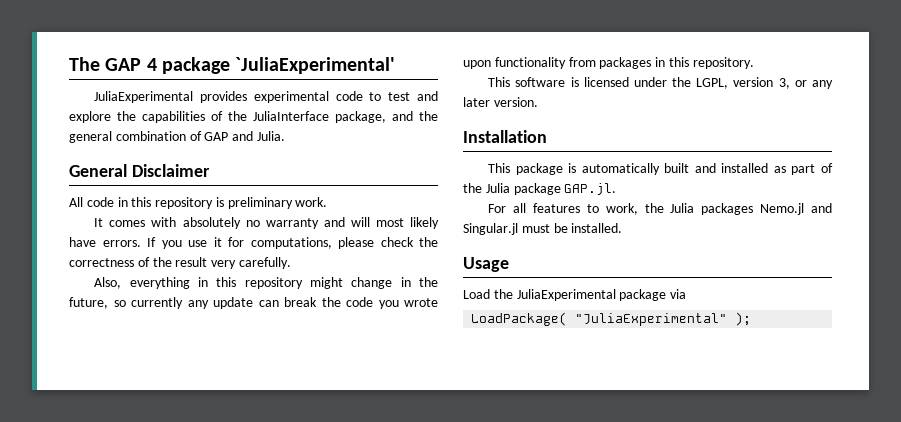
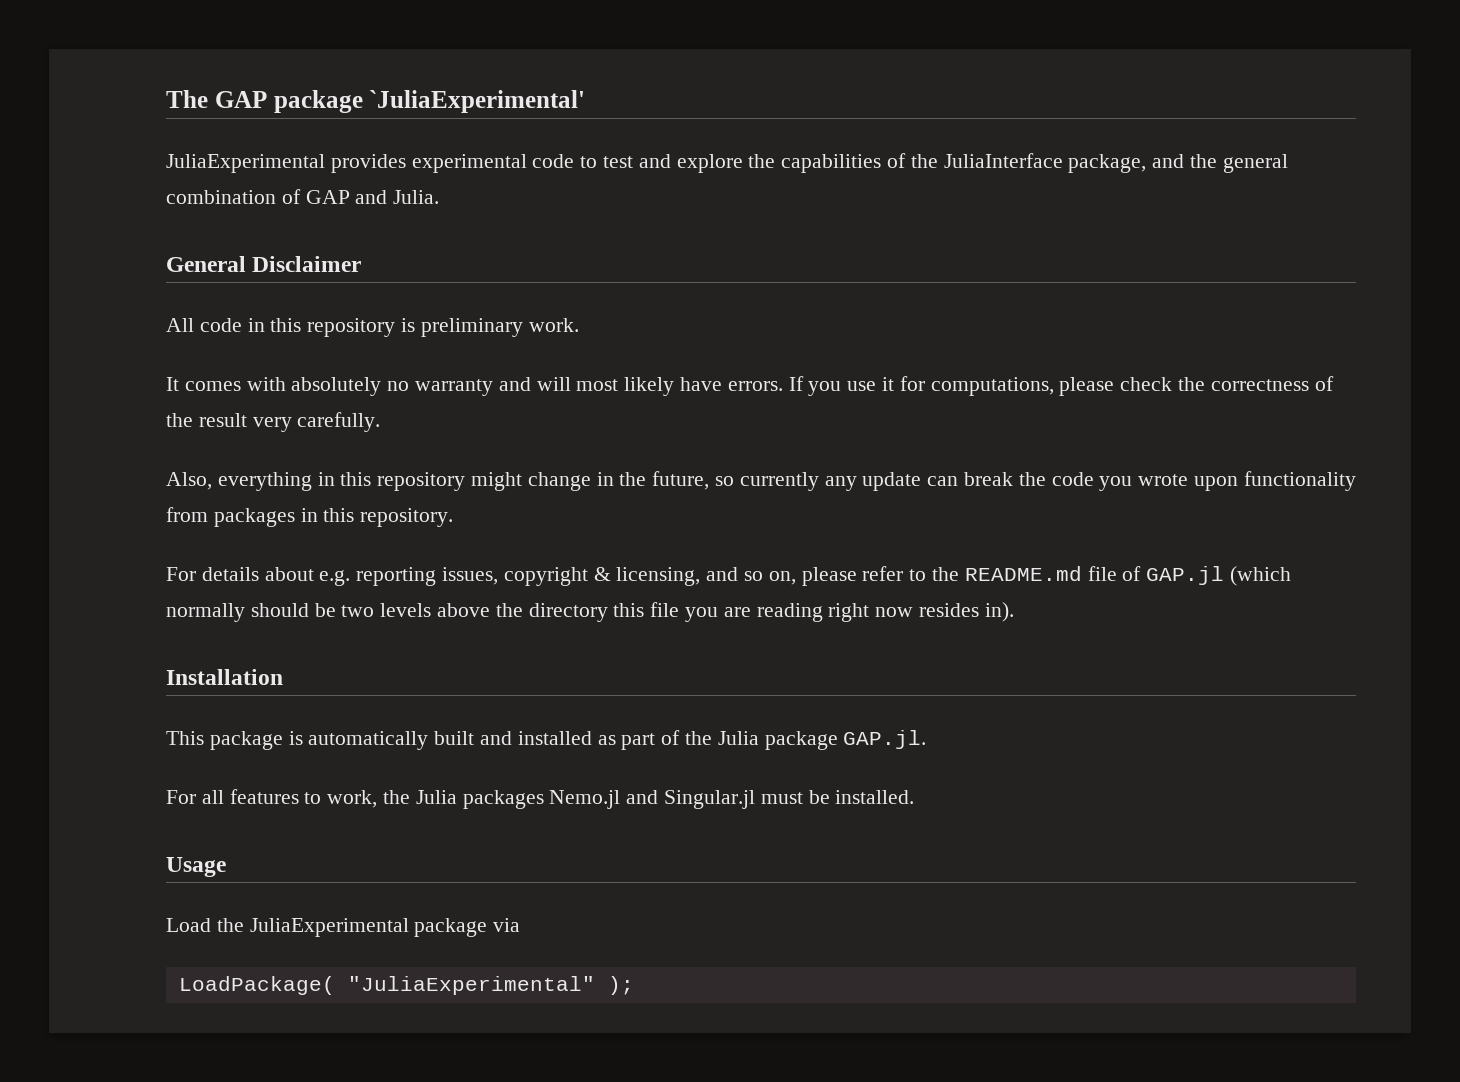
[146,58,157,71] 4 -> (267, 99) none
[488,77,833,89] [463,97,538,107] This software is licensed under the LGPL, version 3, or any later version. -> [166,566,1292,586] [166,602,1014,622] For details about e.g. reporting issues, copyright & licensing, and so on, please refer to the README.md file of GAP.jl (which normally should be two levels above the directory this file you are reading right now resides in).

